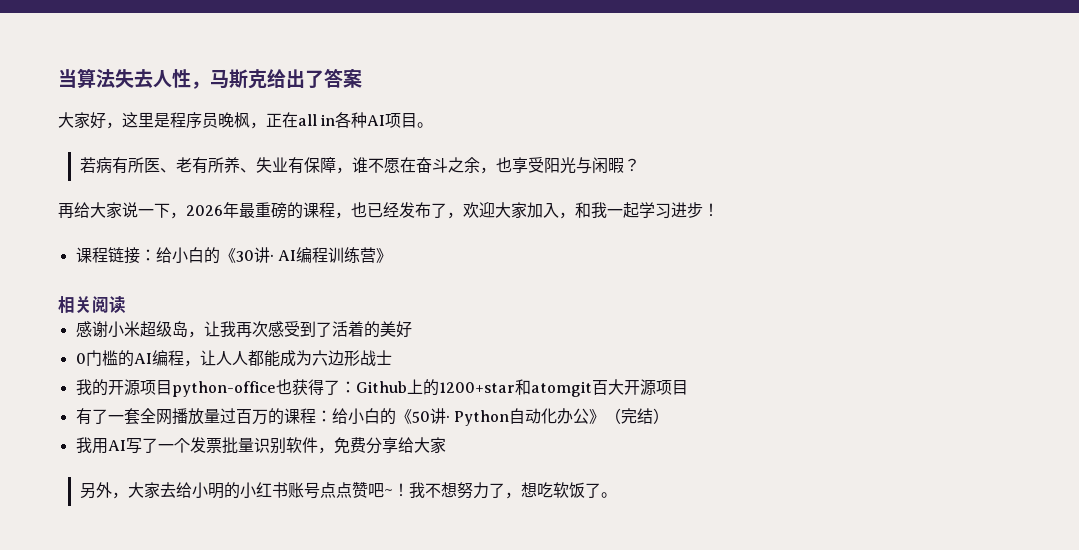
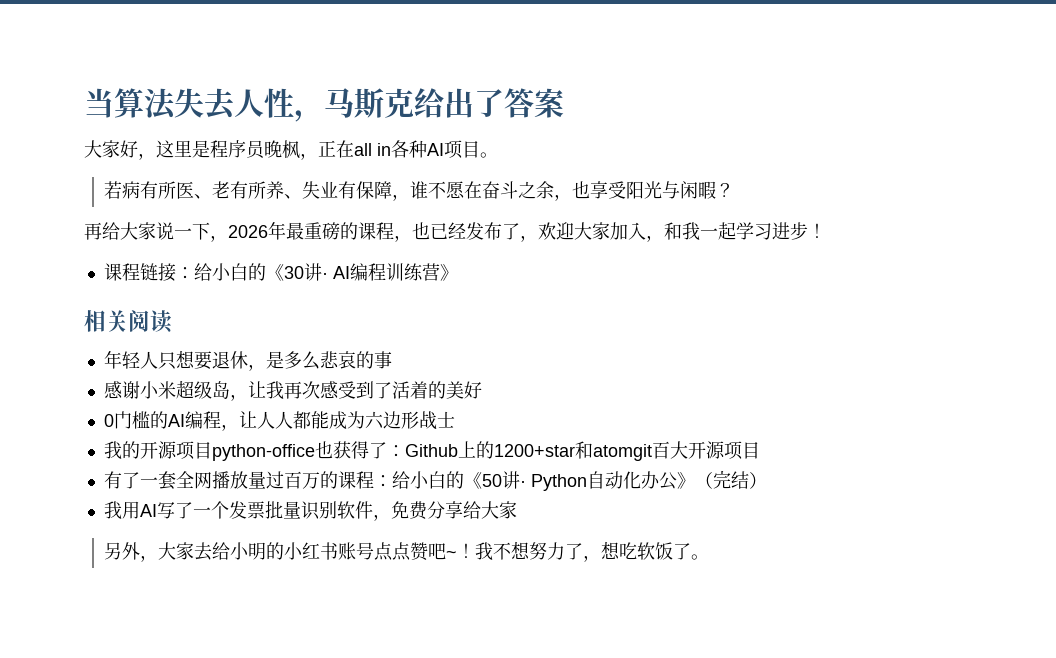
(126, 305) none -> [103,350,392,371] // 年轻人只想要退休，是多么悲哀的事

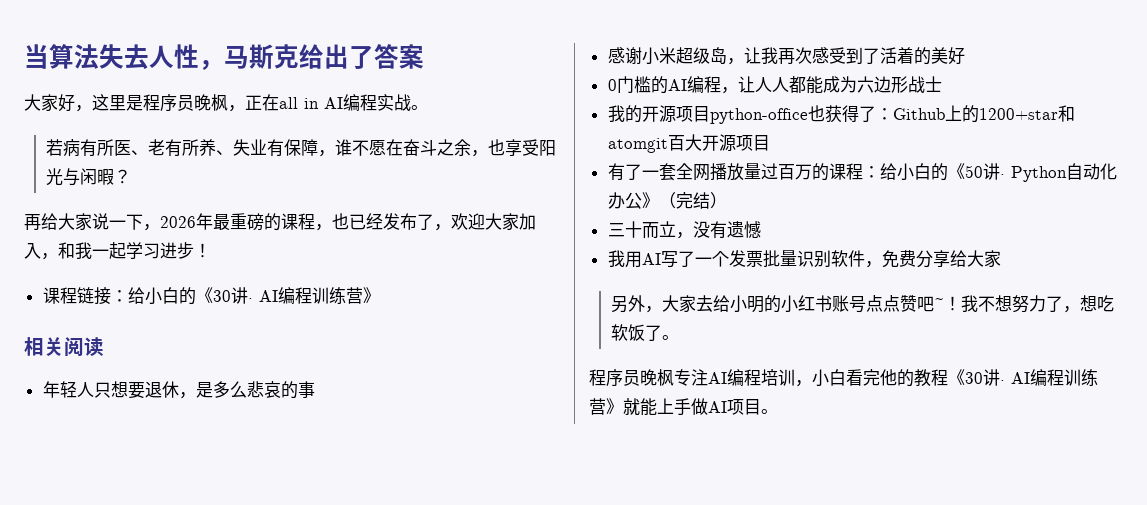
[391,140,480,159] 各种AI项目 -> [324,94,411,112] AI编程实战
(767, 480) none -> [607,221,761,239] // 三十而立，没有遗憾
(710, 557) none -> [589,369,1098,387] [589,398,778,416] // 程序员晚枫专注AI编程培训，小白看完他的教程《30讲· AI编程训练营》就能上手做AI项目。

